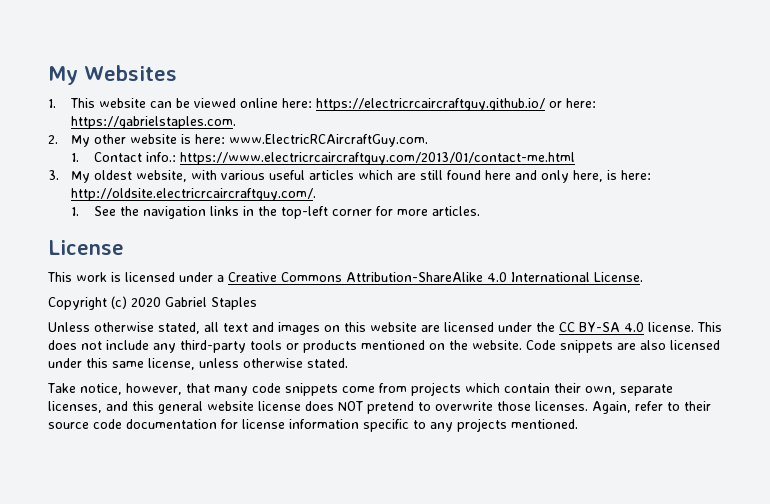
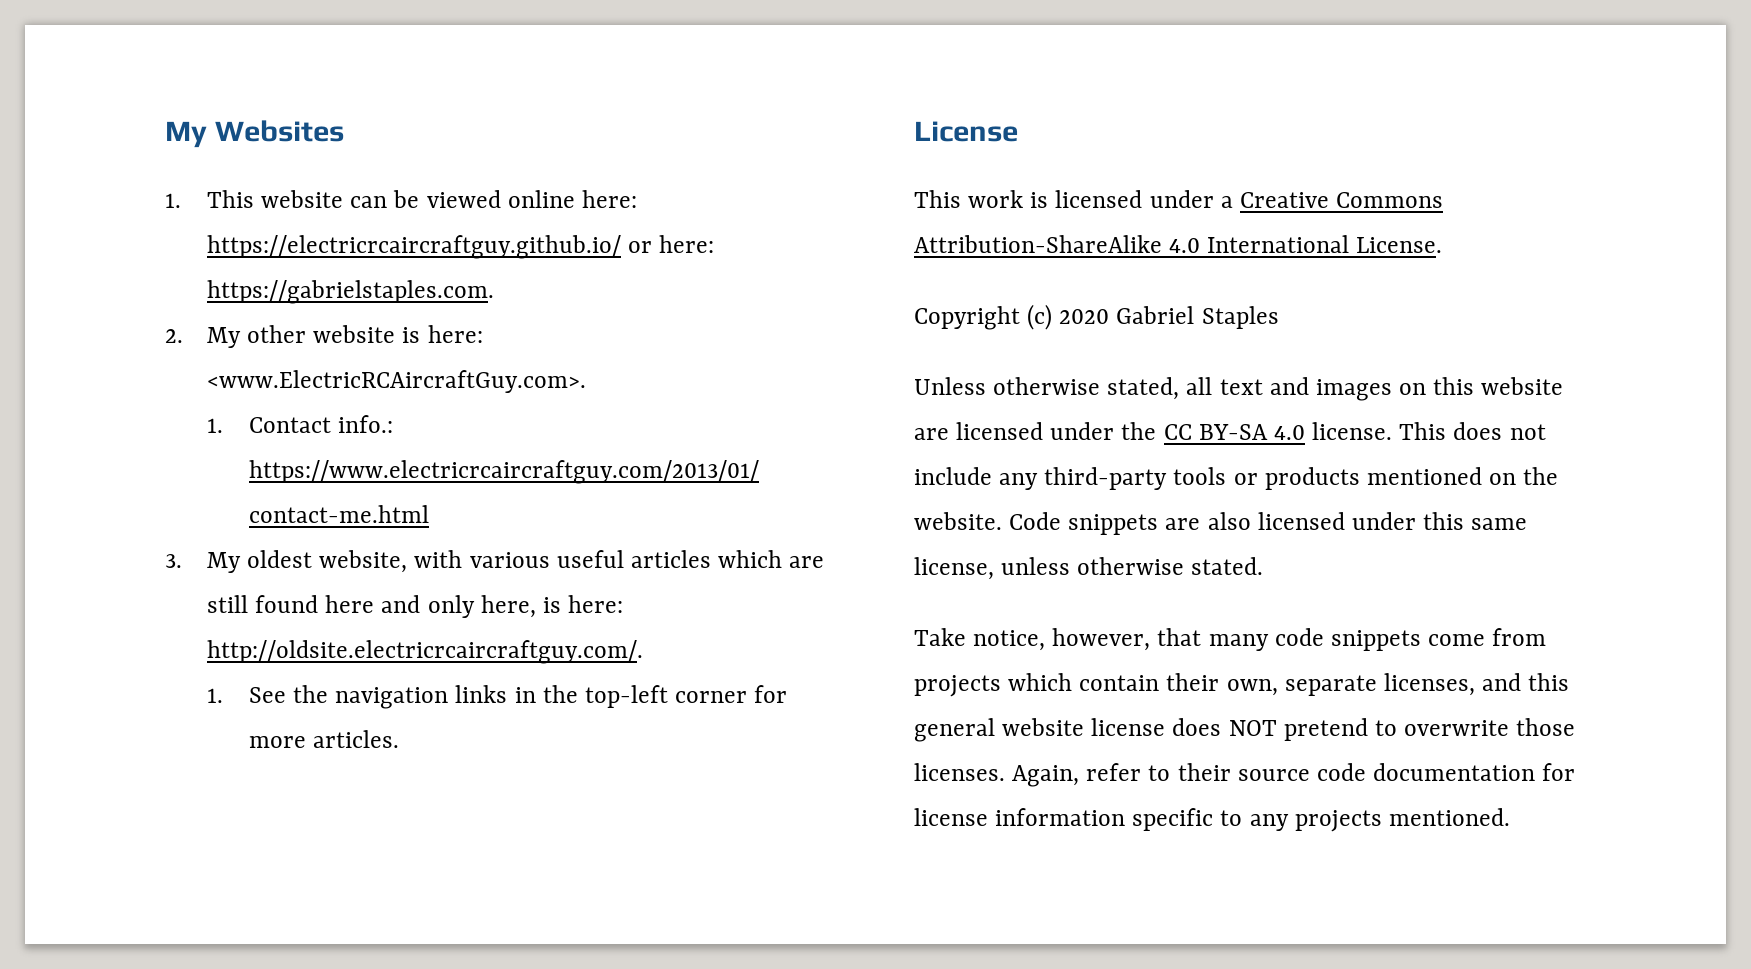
[228,134,428,147] www.ElectricRCAircraftGuy.com. -> [206,370,586,393] <www.ElectricRCAircraftGuy.com>.

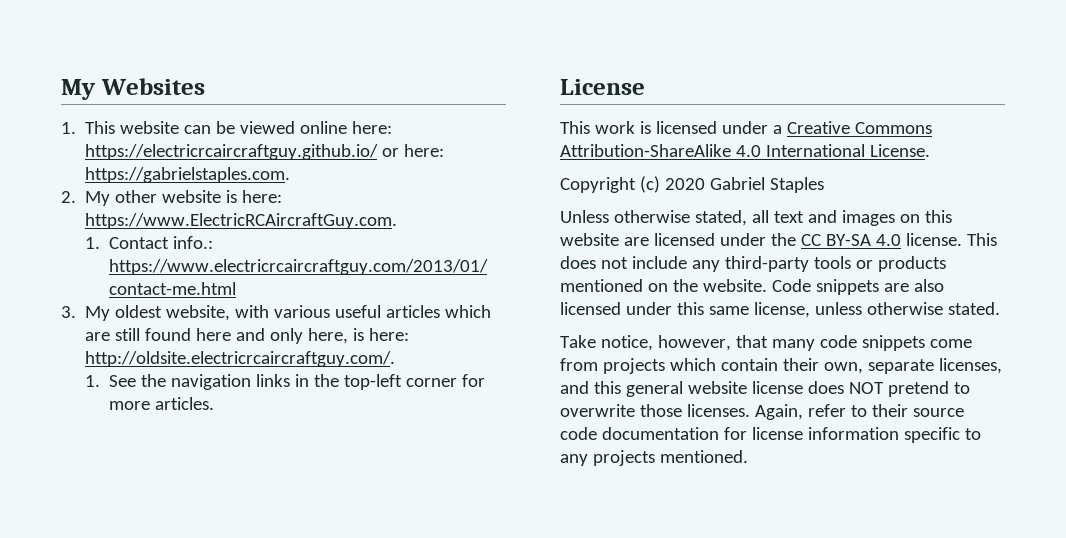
[206,370,586,393] <www.ElectricRCAircraftGuy.com>. -> [85,213,398,229] https://www.ElectricRCAircraftGuy.com.

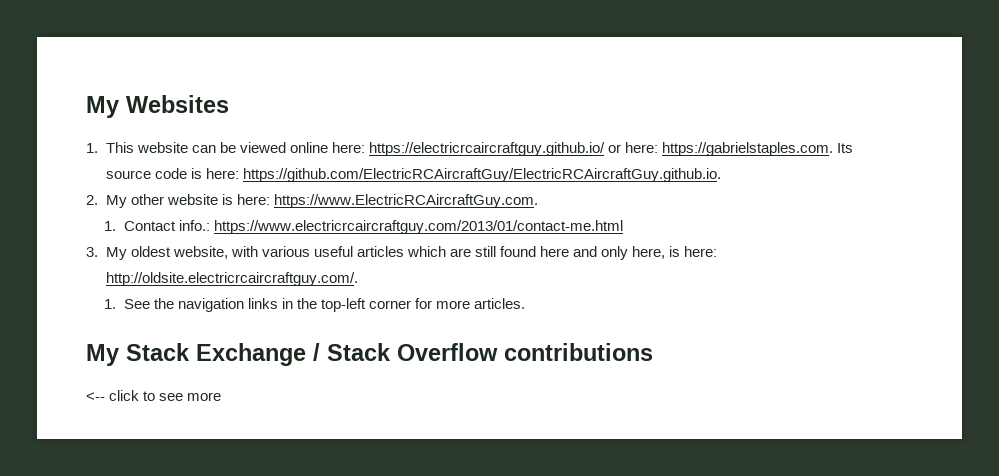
(291, 175) none -> [837,143,854,153] [105,168,721,182] Its source code is here: https://github.com/ElectricRCAircraftGuy/ElectricRCAircraftGuy.github.io.
[560,79,645,95] [560,121,932,134] [560,144,930,157] [560,176,824,193] [560,210,952,226] [560,233,997,246] [560,256,946,272] [560,279,944,295] [560,302,1000,318] [560,335,972,351] [560,358,1002,374] [560,381,970,397] [560,404,964,420] [560,427,981,443] [560,450,748,466] License // This work is licensed under a Creative Commons Attribution-ShareAlike 4.0 International License. // Copyright (c) 2020 Gabriel Staples // Unless otherwise stated, all text and images on this website are licensed under the CC BY-SA 4.0 license. This does not include any third-party tools or products mentioned on the website. Code snippets are also licensed under this same license, unless otherwise stated. // Take notice, however, that many code snippets come from projects which contain their own, separate licenses, and this general website license does NOT pretend to overwrite those licenses. Again, refer to their source code documentation for license information specific to any projects mentioned. -> [86,343,653,366] [86,390,222,401] My Stack Exchange / Stack Overflow contributions // <-- click to see more

